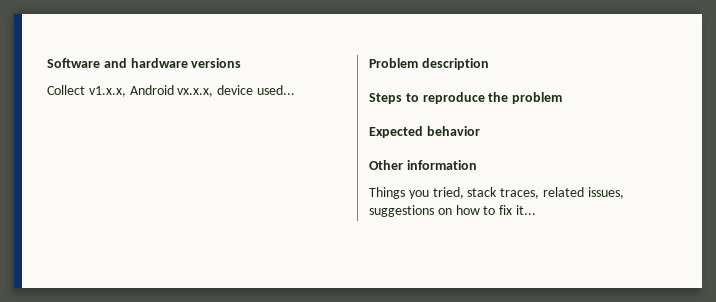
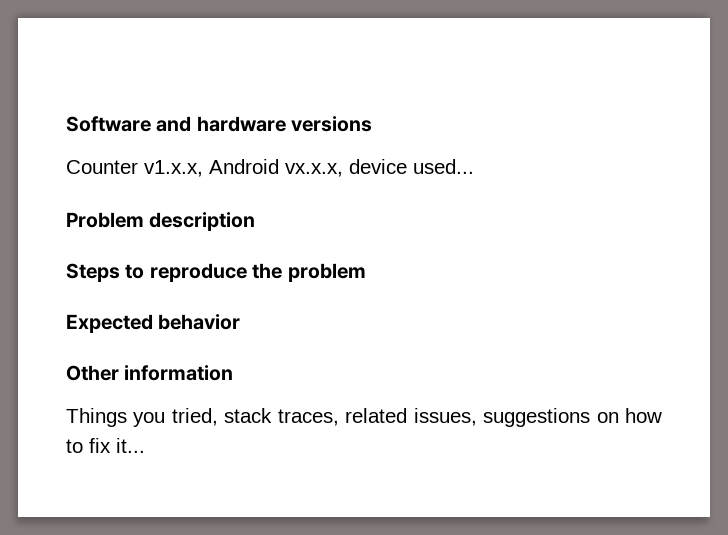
[47,85,85,95] Collect -> [66,160,138,174] Counter

